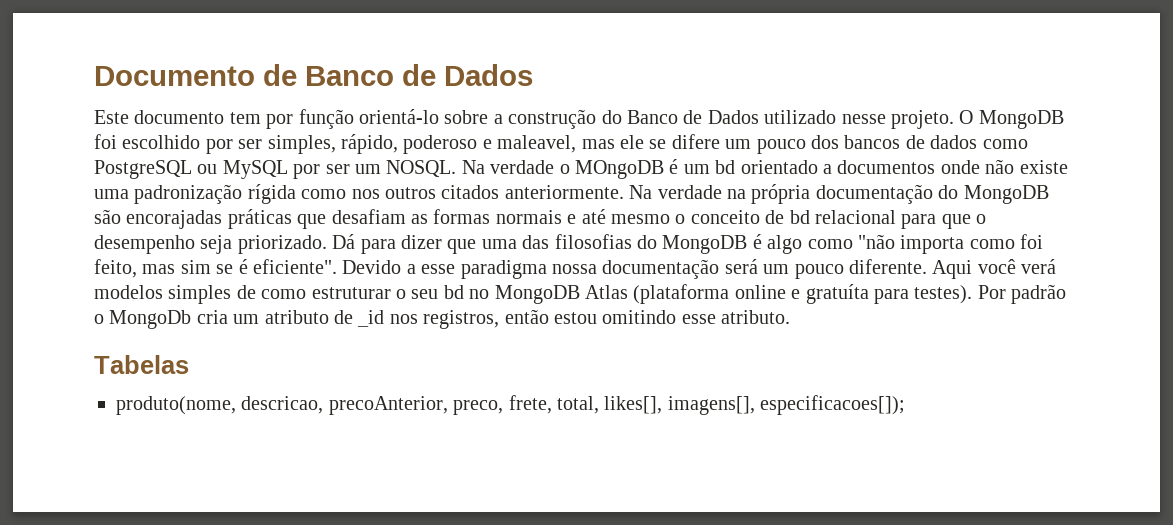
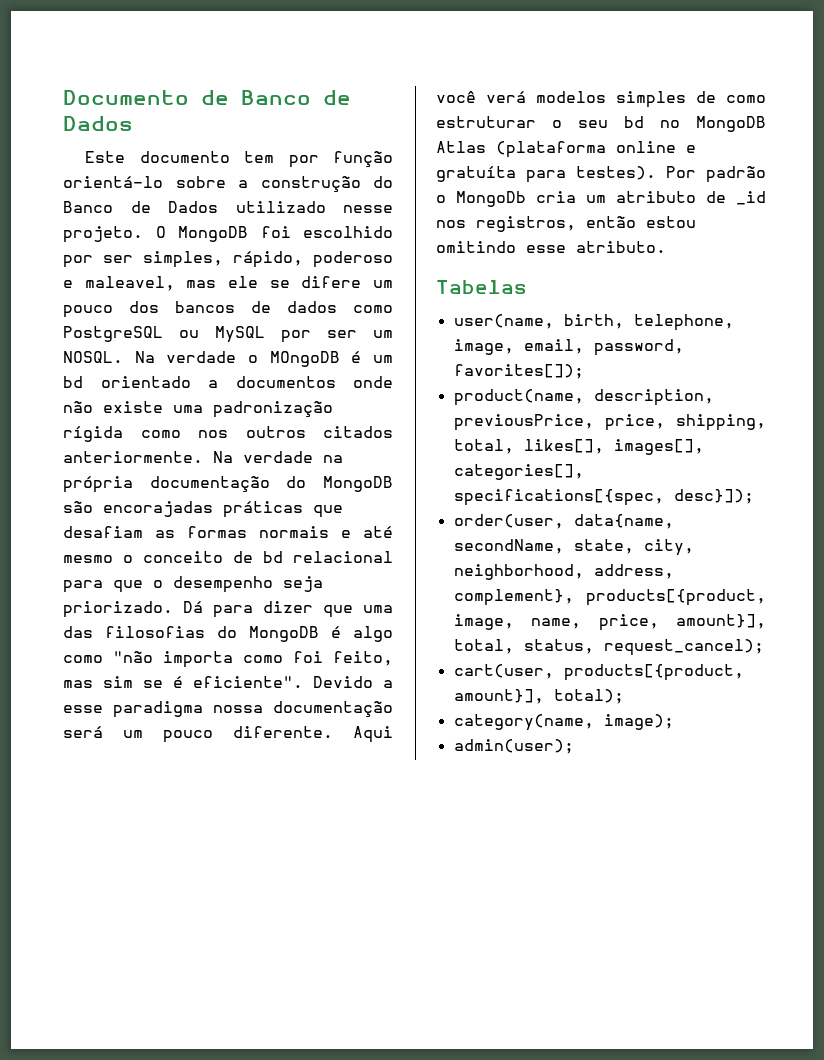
[116,395,906,415] produto(nome, descricao, precoAnterior, preco, frete, total, likes[], imagens[], especificacoes[]); -> [453,314,734,331] [453,339,684,356] [453,364,584,379] [453,389,714,406] [453,414,766,431] [453,439,704,455] [453,464,584,480] [453,489,754,506] [453,514,674,529] [453,539,694,556] [453,564,674,580] [453,589,766,606] [453,614,766,631] [453,639,764,656] [453,664,744,681] [453,689,624,704] [453,714,674,731] [453,739,574,754] user(name, birth, telephone, image, email, password, favorites[]); // product(name, description, previousPrice, price, shipping, total, likes[], images[], categories[], specifications[{spec, desc}]); // order(user, data{name, secondName, state, city, neighborhood, address, complement}, products[{product, image, name, price, amount}], total, status, request_cancel); // cart(user, products[{product, amount}], total); // category(name, image); // admin(user);

